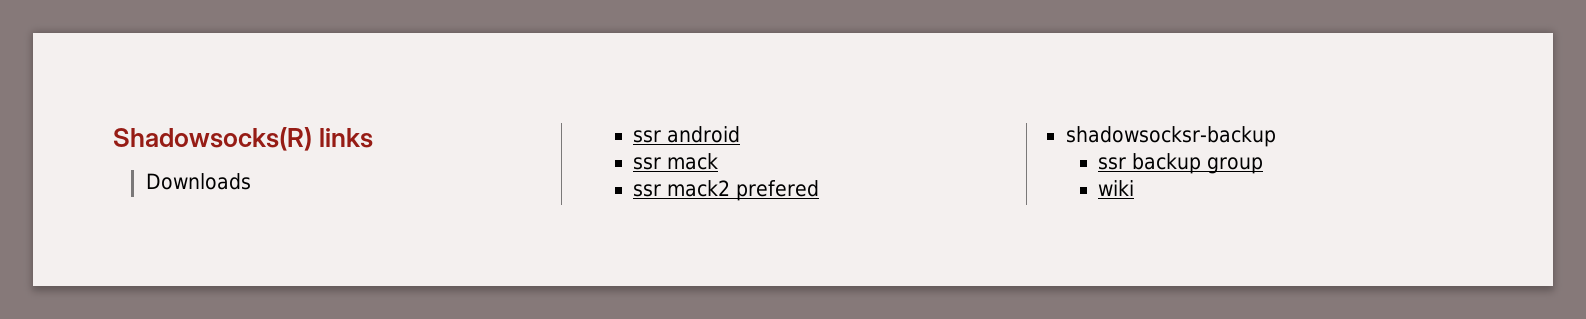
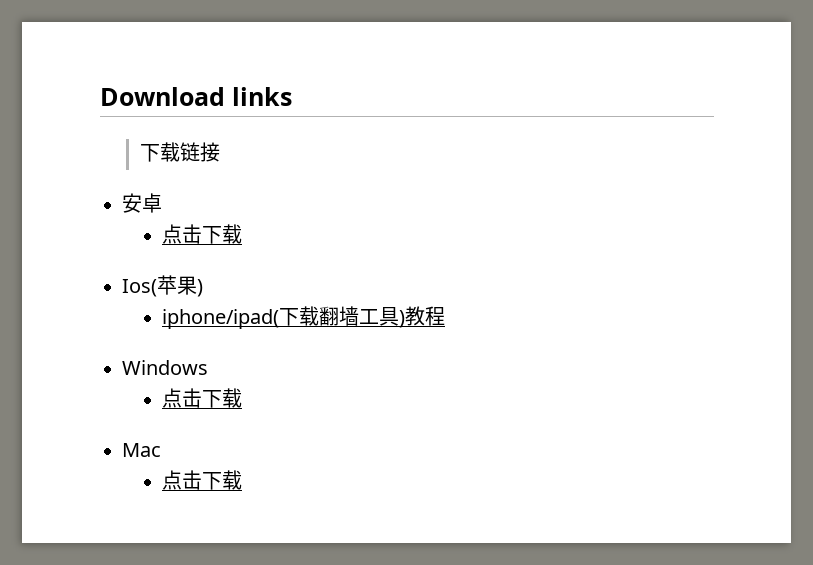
[113,127,312,151] Shadowsocks(R) -> [100,87,225,106] Download
[145,173,251,190] [633,126,741,143] [633,153,719,170] [633,180,820,201] [1065,126,1276,147] [1098,153,1264,174] [1098,180,1135,196] Downloads // ssr android // ssr mack // ssr mack2 prefered // shadowsocksr-backup // ssr backup group // wiki -> [139,142,220,162] [122,193,162,213] [161,224,242,244] [122,275,203,297] [161,306,445,329] [122,360,208,375] [161,388,242,408] [122,443,161,457] [161,470,242,490] 下载链接 // 安卓 // 点击下载 // Ios(苹果) // iphone/ipad(下载翻墙工具)教程 // Windows // 点击下载 // Mac // 点击下载

